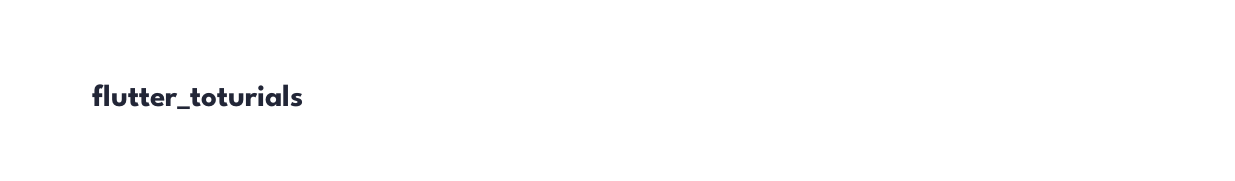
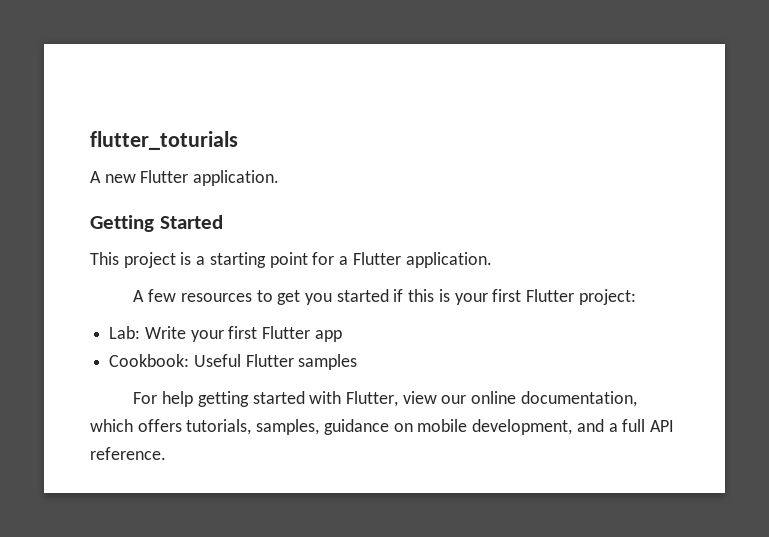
(303, 97) none -> [90,170,280,186] [90,215,223,232] [90,252,492,268] [133,289,636,305] [109,326,342,342] [109,354,358,370] [133,391,637,407] [90,419,674,435] [90,447,166,460] // A new Flutter application. // Getting Started // This project is a starting point for a Flutter application. // A few resources to get you started if this is your first Flutter project: // Lab: Write your first Flutter app // Cookbook: Useful Flutter samples // For help getting started with Flutter, view our online documentation, which offers tutorials, samples, guidance on mobile development, and a full API reference.

